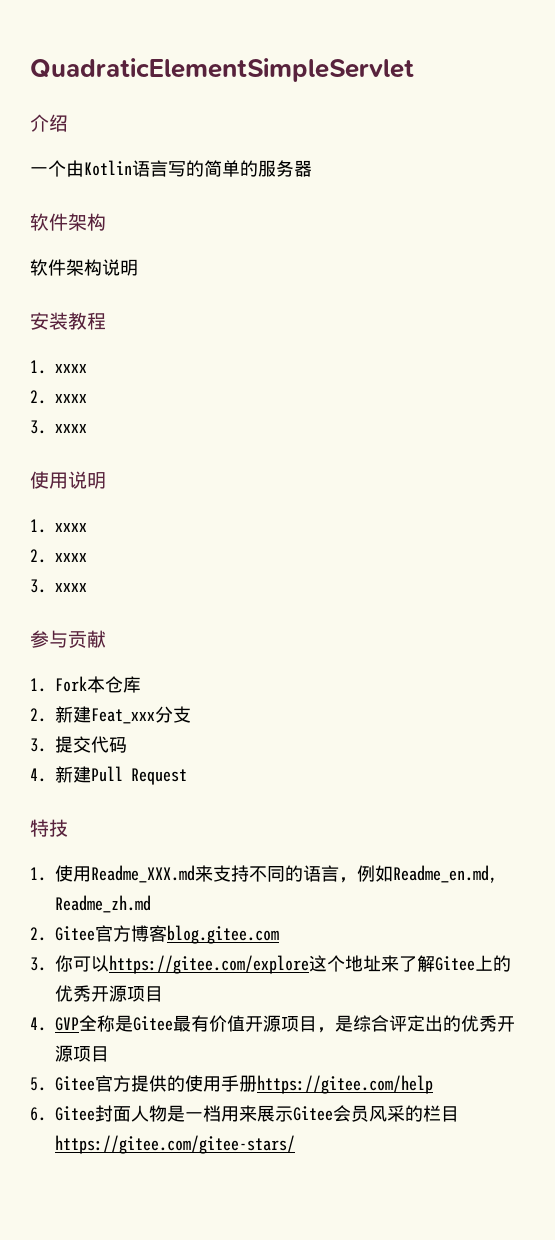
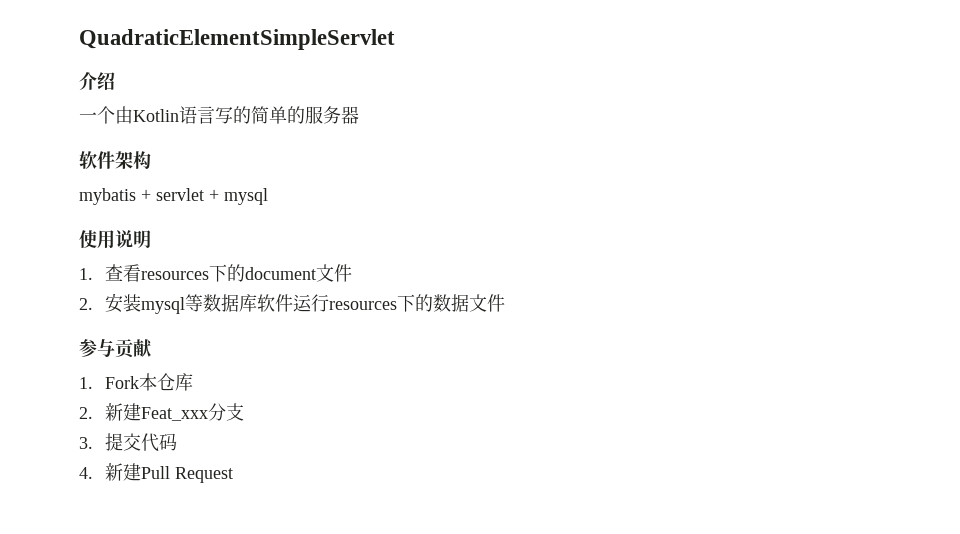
[30,259,138,276] [30,312,106,330] [30,360,87,374] [30,390,87,404] [30,420,87,434] [30,471,106,489] [30,519,87,533] [30,549,87,563] [30,579,87,593] 软件架构说明 // 安装教程 // 1. xxxx // 2. xxxx // 3. xxxx // 使用说明 // 1. xxxx // 2. xxxx // 3. xxxx -> [79,188,268,205] [79,230,151,249] [79,264,352,282] [79,293,505,314] mybatis + servlet + mysql // 使用说明 // 1.查看resources下的document文件 // 2.安装mysql等数据库软件运行resources下的数据文件
[30,819,68,837] [30,865,497,883] [55,895,151,913] [30,925,279,944] [30,955,511,974] [55,985,163,1002] [30,1015,515,1033] [55,1045,109,1062] [30,1075,433,1094] [30,1105,459,1122] [55,1135,295,1154] // 特技 // 1.使用Readme_XXX.md来支持不同的语言，例如Readme_en.md, Readme_zh.md // 2. Gitee官方博客blog.gitee.com // 3.你可以https://gitee.com/explore这个地址来了解Gitee上的优秀开源项目 // 4. GVP全称是Gitee最有价值开源项目，是综合评定出的优秀开源项目 // 5. Gitee官方提供的使用手册https://gitee.com/help // 6. Gitee封面人物是一档用来展示Gitee会员风采的栏目https://gitee.com/gitee-stars/ -> (233, 475) none

